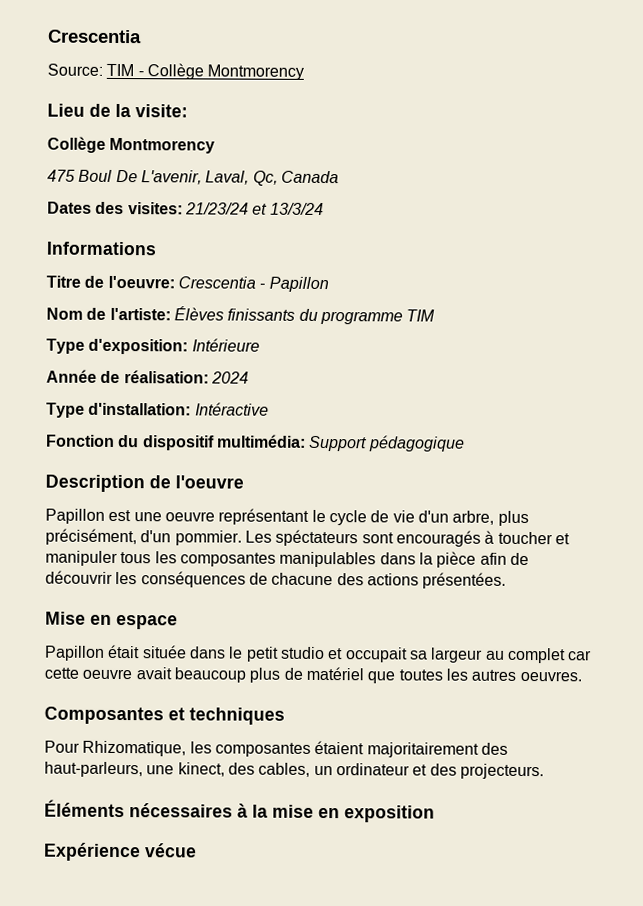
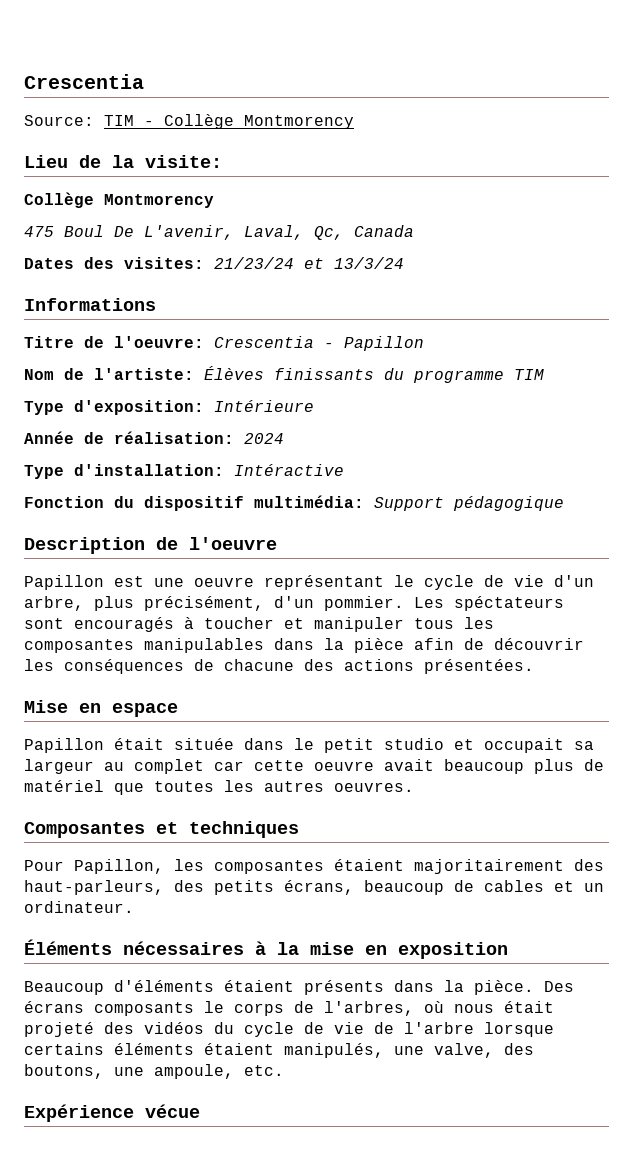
[82,740,187,757] Rhizomatique, -> [74,859,164,874] Papillon,
[146,762,544,780] une kinect, des cables, un ordinateur et des projecteurs. -> [174,880,604,895] [24,901,134,913] des petits écrans, beaucoup de cables et un ordinateur.
(435, 814) none -> [24,980,574,995] [24,1001,554,1016] [24,1022,554,1037] [24,1043,534,1058] [24,1064,284,1079] // Beaucoup d'éléments étaient présents dans la pièce. Des écrans composants le corps de l'arbres, où nous était projeté des vidéos du cycle de vie de l'arbre lorsque certains éléments étaient manipulés, une valve, des boutons, une ampoule, etc.

